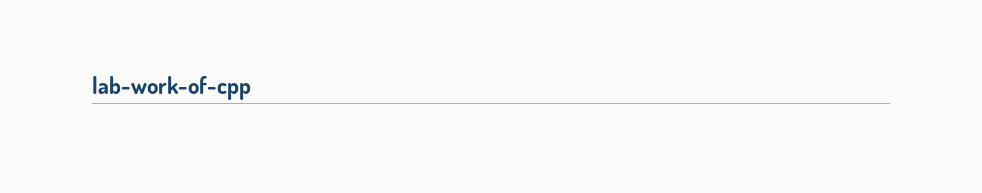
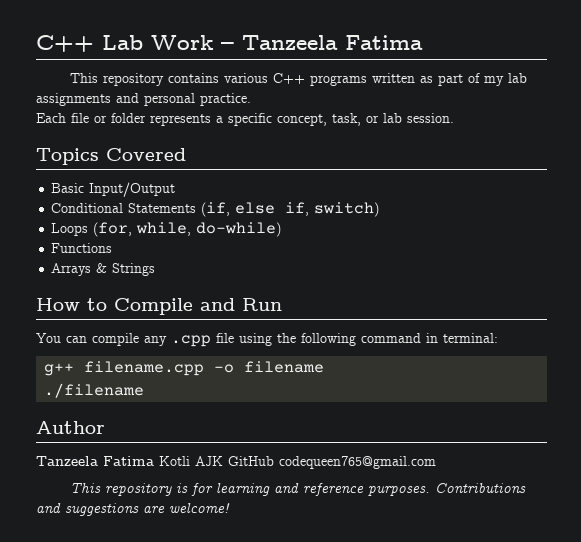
[92,76,251,100] lab-work-of-cpp -> [36,35,423,52] [70,73,528,86] [36,93,251,106] [36,113,454,126] [36,148,186,165] [51,182,176,197] [51,202,380,217] [51,222,282,237] [51,243,113,253] [51,263,156,276] [36,298,282,315] [36,333,498,347] [44,361,325,376] [44,383,145,398] [36,421,105,434] [36,456,436,469] [70,483,527,496] [36,503,230,516] C++ Lab Work – Tanzeela Fatima // This repository contains various C++ programs written as part of my lab assignments and personal practice. // Each file or folder represents a specific concept, task, or lab session. // Topics Covered // Basic Input/Output // Conditional Statements (if, else if, switch) // Loops (for, while, do-while) // Functions // Arrays & Strings // How to Compile and Run // You can compile any .cpp file using the following command in terminal: // g++ filename.cpp -o filename // ./filename // Author // Tanzeela Fatima Kotli AJK GitHub codequeen765@gmail.com // This repository is for learning and reference purposes. Contributions and suggestions are welcome!

